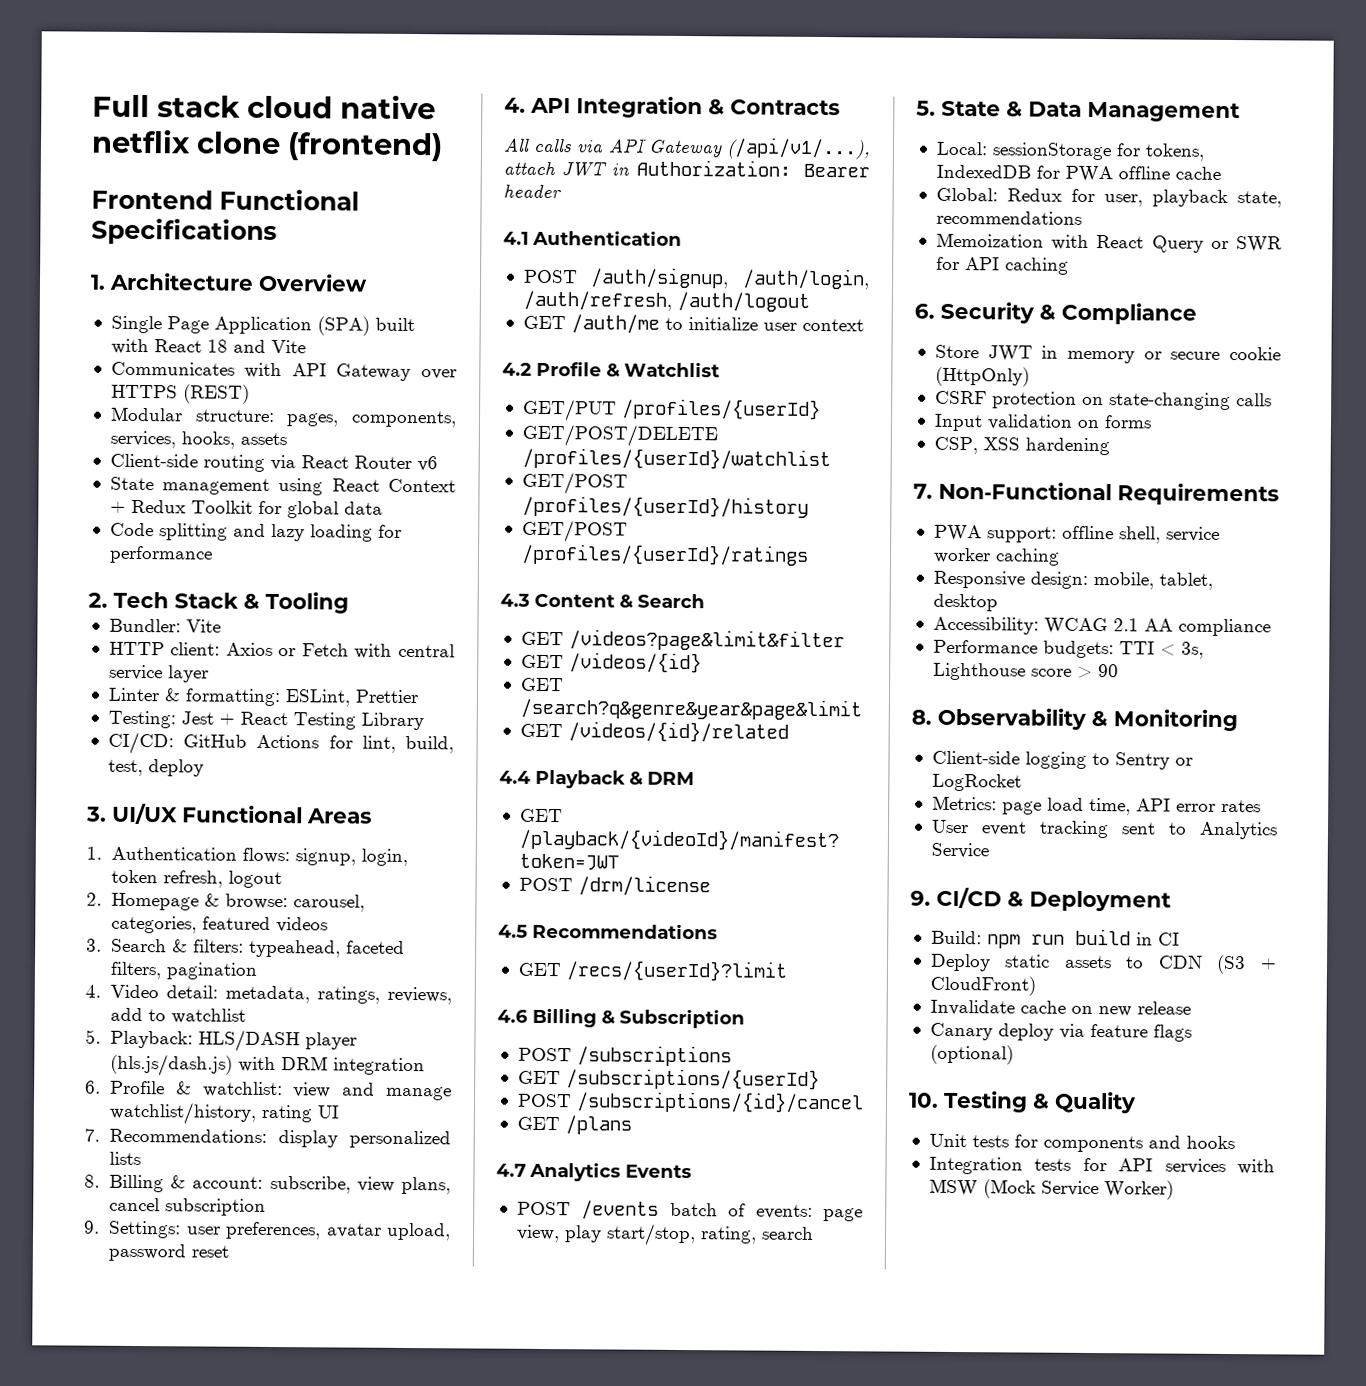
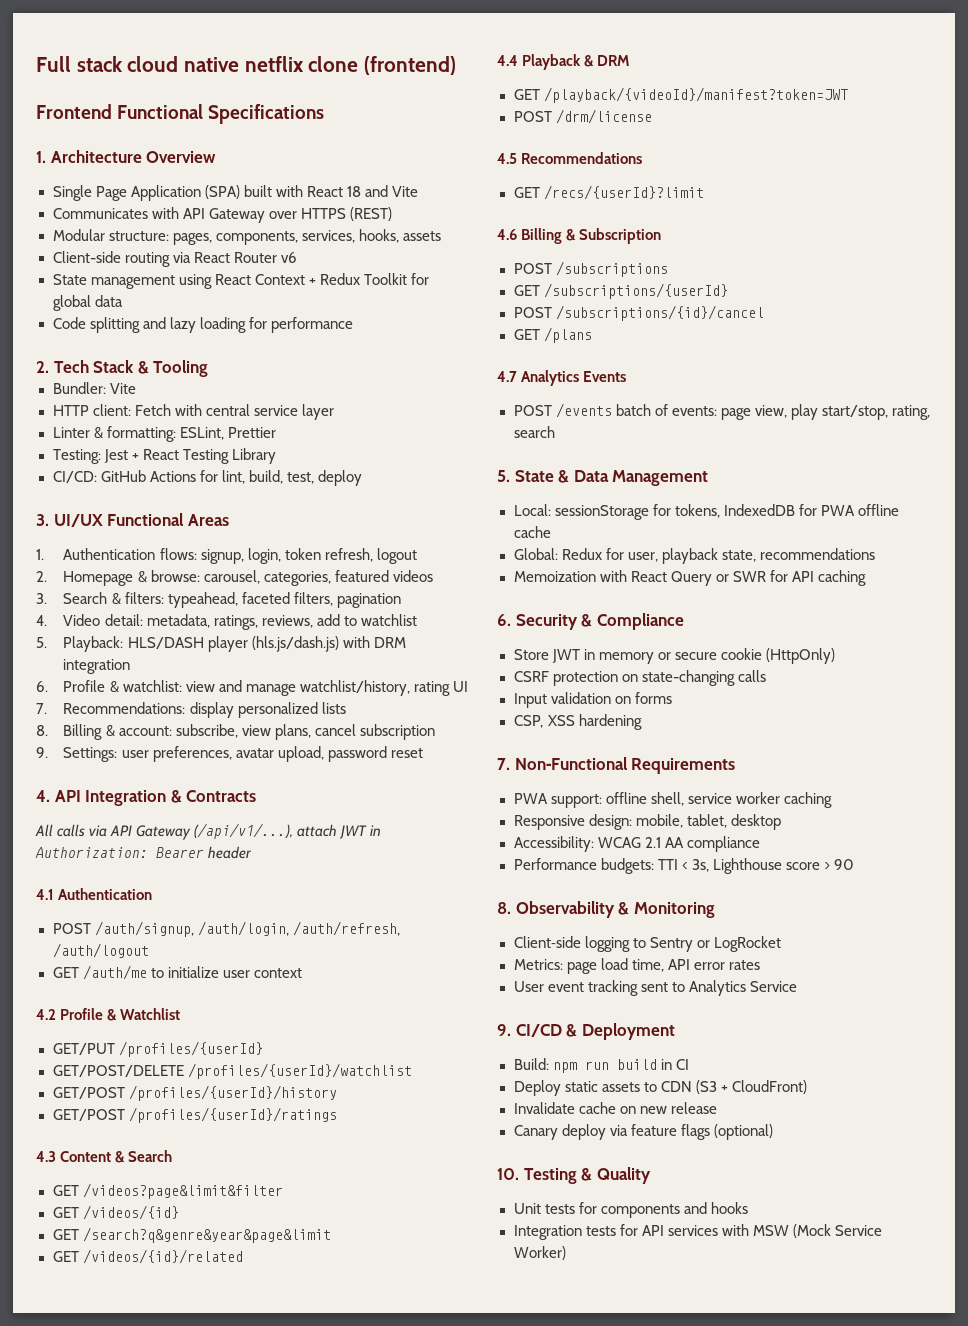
[225,642,297,657] Axios or -> (131, 410) none

